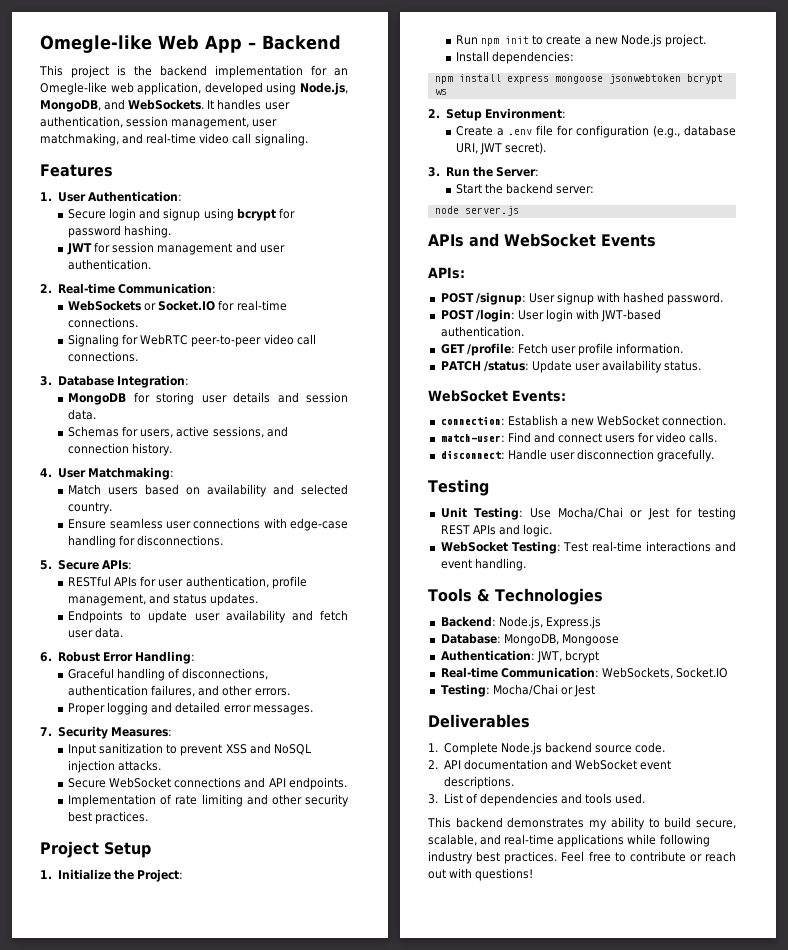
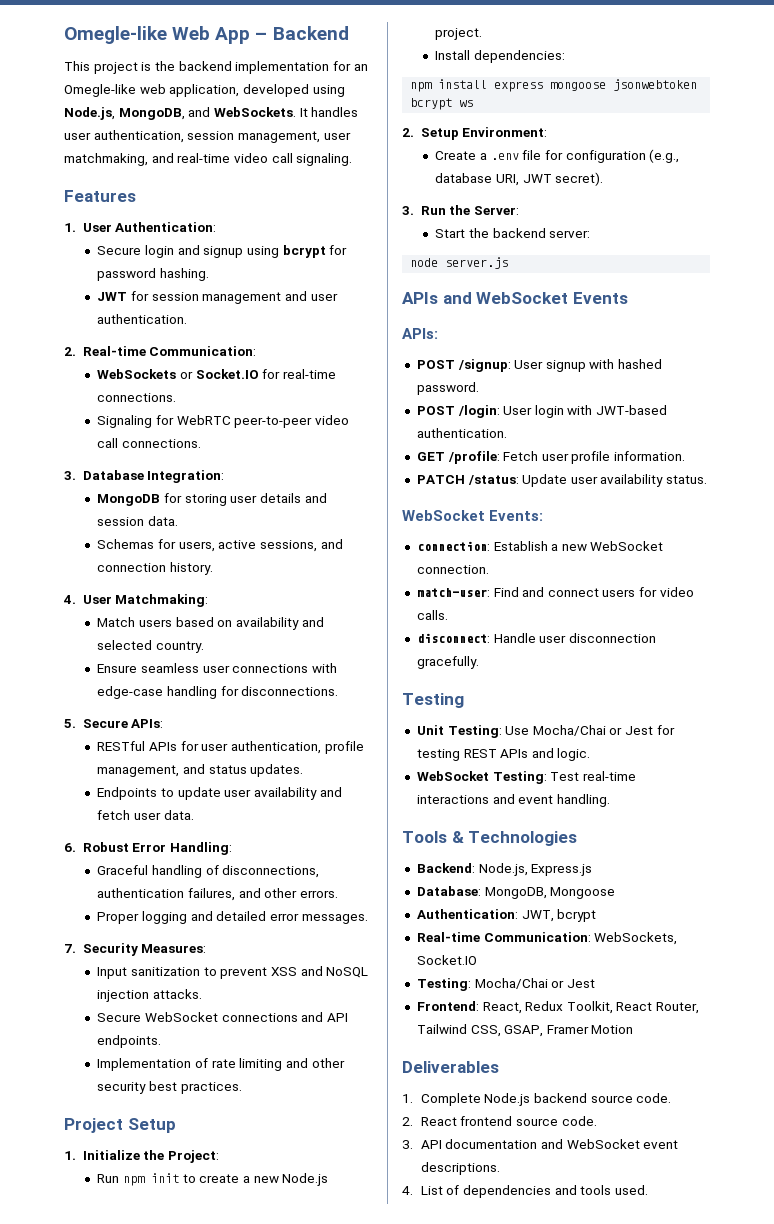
(595, 691) none -> [416,1001,700,1014] [416,1024,634,1037] // Frontend: React, Redux Toolkit, React Router, Tailwind CSS, GSAP, Framer Motion
(438, 764) none -> [420,1116,597,1126] [402,1140,413,1149] React frontend source code. // 3.
[428,794,438,804] 3. -> [402,1186,413,1195] 4.
[427,817,736,830] [428,834,710,847] [428,851,736,864] [428,868,534,881] // This backend demonstrates my ability to build secure, scalable, and real-time applications while following industry best practices. Feel free to contribute or reach out with questions! -> (648, 1190) none

